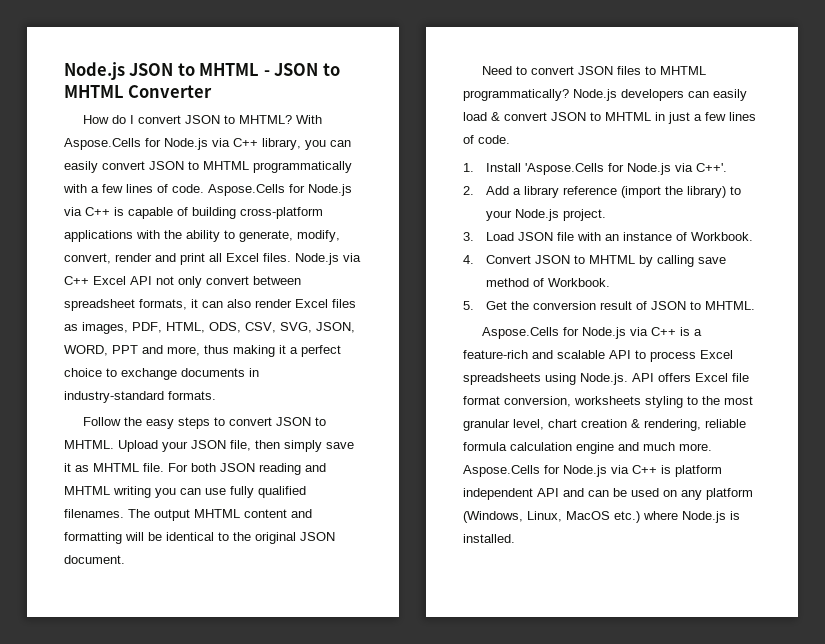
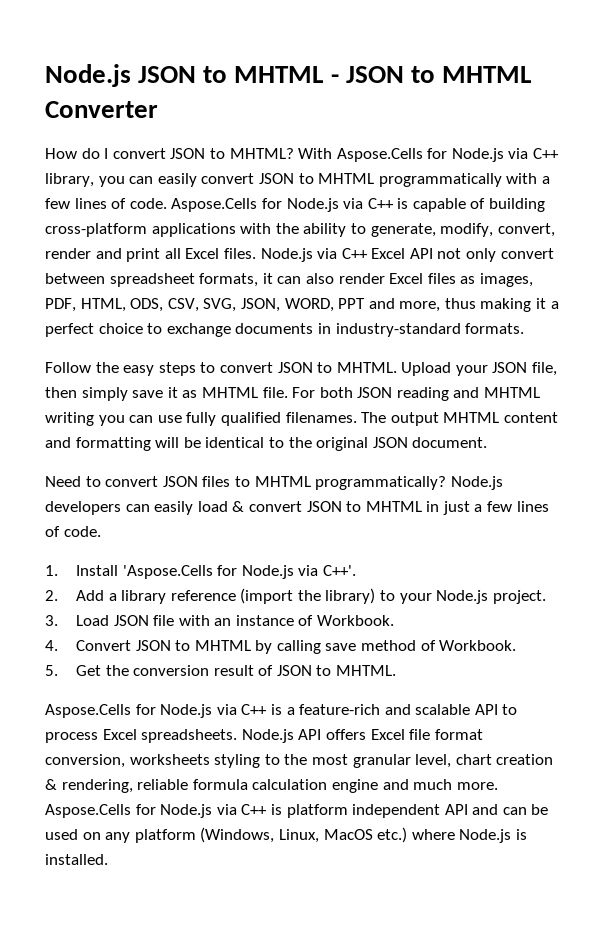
[463,373,628,385] spreadsheets using Node.js. -> [141,729,294,743] spreadsheets. Node.js

